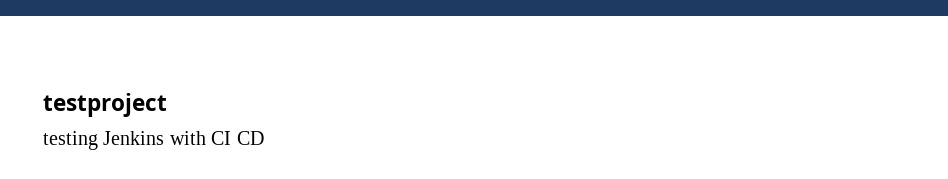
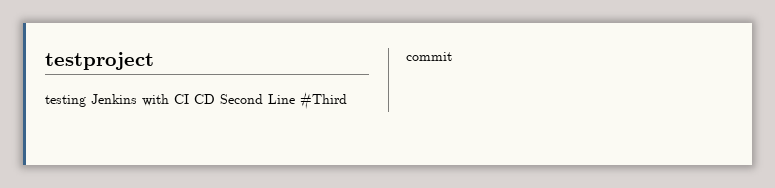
(264, 138) none -> [220,92,347,110] [406,52,452,61] Second Line #Third commit

